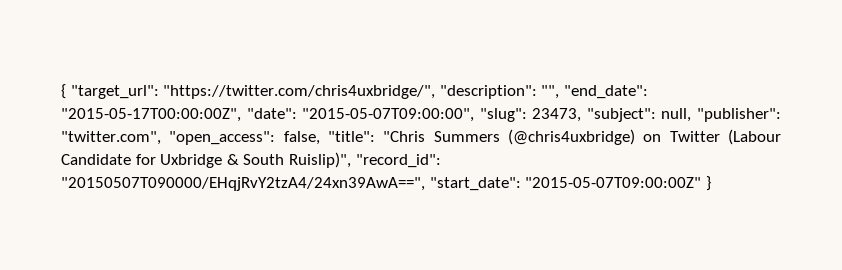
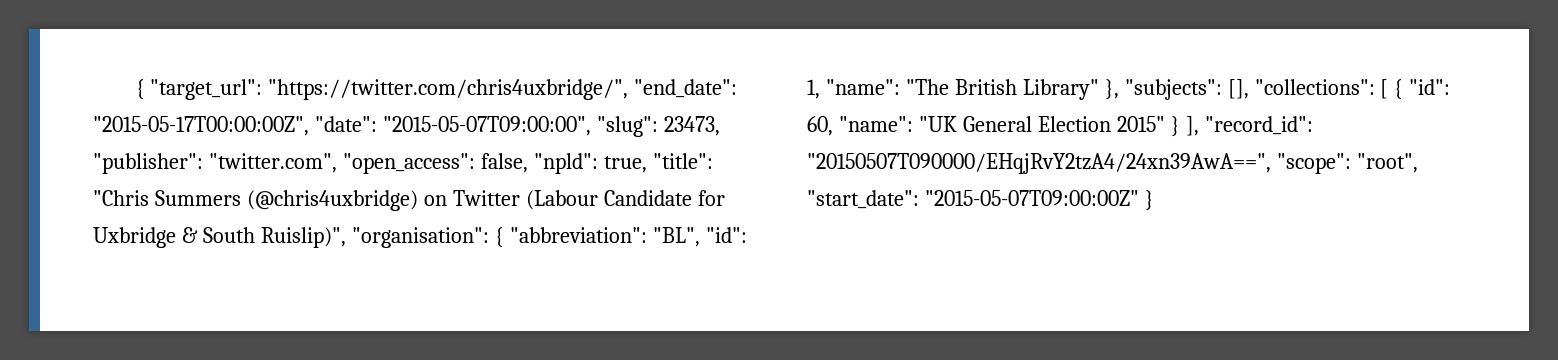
[439,85,560,99] "description": "", -> (629, 89) none
[586,108,692,122] "subject": null, -> (720, 126) none
(320, 138) none -> [533,153,647,174] "npld": true,
[355,154,441,168] [61,177,425,191] "record_id": "20150507T090000/EHqjRvY2tzA4/24xn39AwA==", -> [351,227,747,248] [807,79,1451,100] [807,116,1313,137] [807,153,1418,174] "organisation": { "abbreviation": "BL", "id": 1, "name": "The British Library" }, "subjects": [], "collections": [ { "id": 60, "name": "UK General Election 2015" } ], "record_id": "20150507T090000/EHqjRvY2tzA4/24xn39AwA==", "scope": "root",

